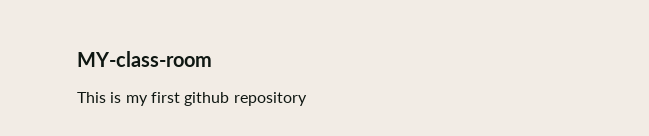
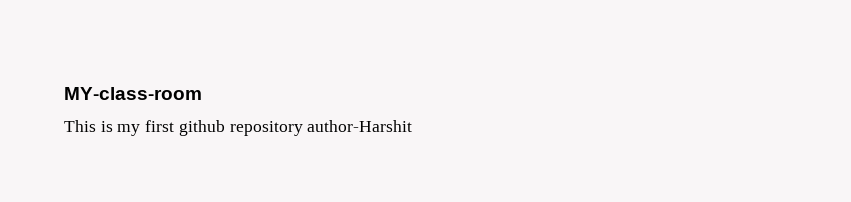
(307, 99) none -> [307,120,413,132] author-Harshit

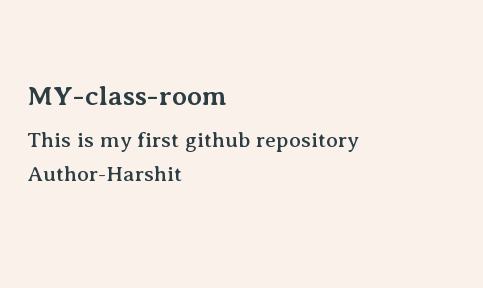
[307,120,413,132] author-Harshit -> [27,166,182,181] // Author-Harshit

